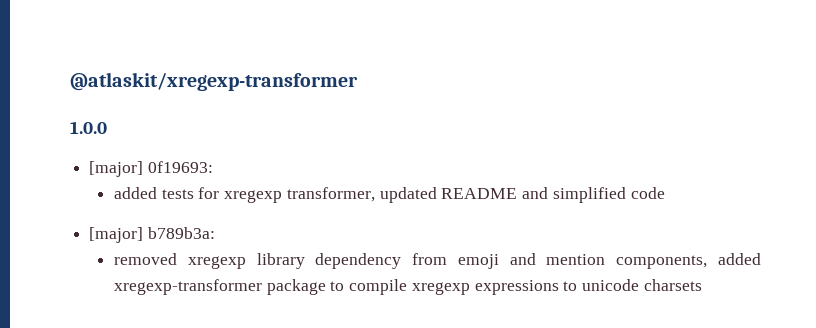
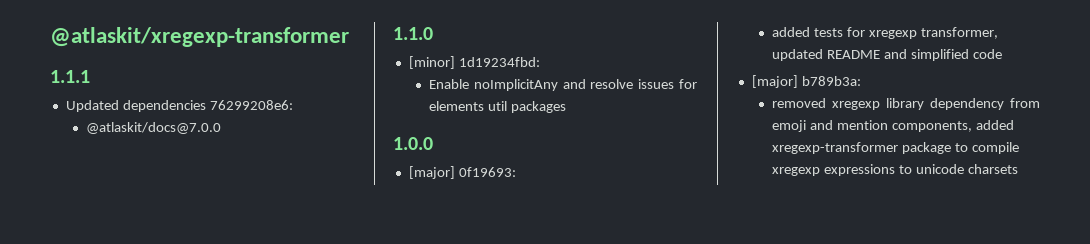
(358, 81) none -> [50,70,90,83] [65,100,293,112] [85,122,221,134] [393,27,433,40] [408,56,540,69] [428,79,697,91] [428,101,566,113] // 1.1.1 // Updated dependencies 76299208e6: // @atlaskit/docs@7.0.0 // 1.1.0 // [minor] 1d19234fbd: // Enable noImplicitAny and resolve issues for elements util packages

